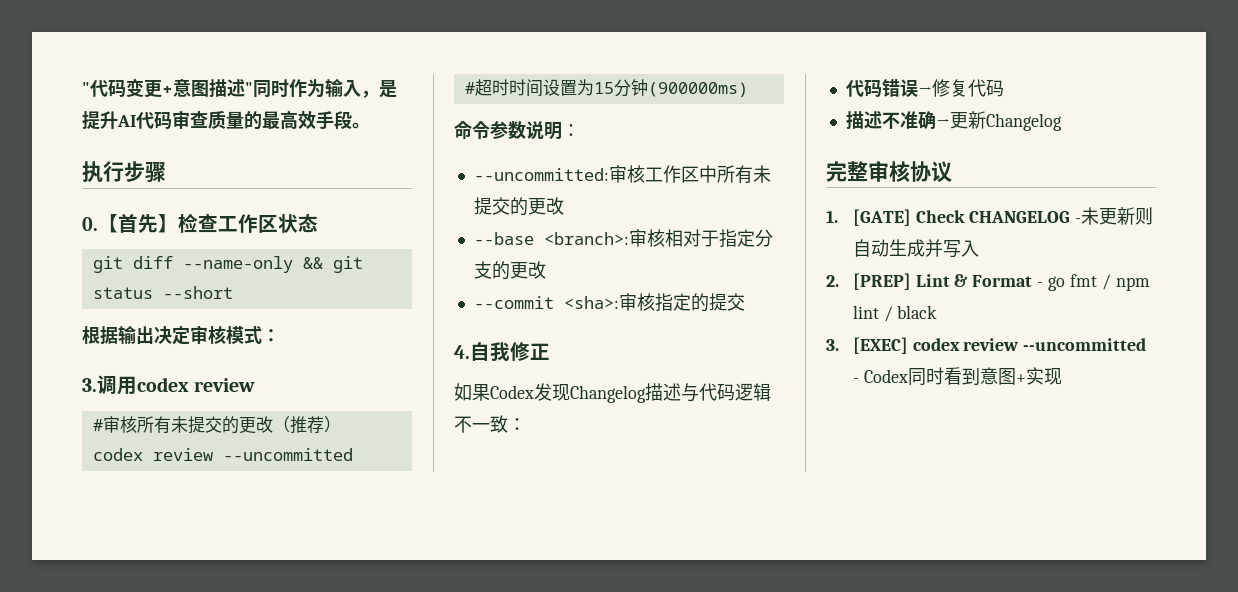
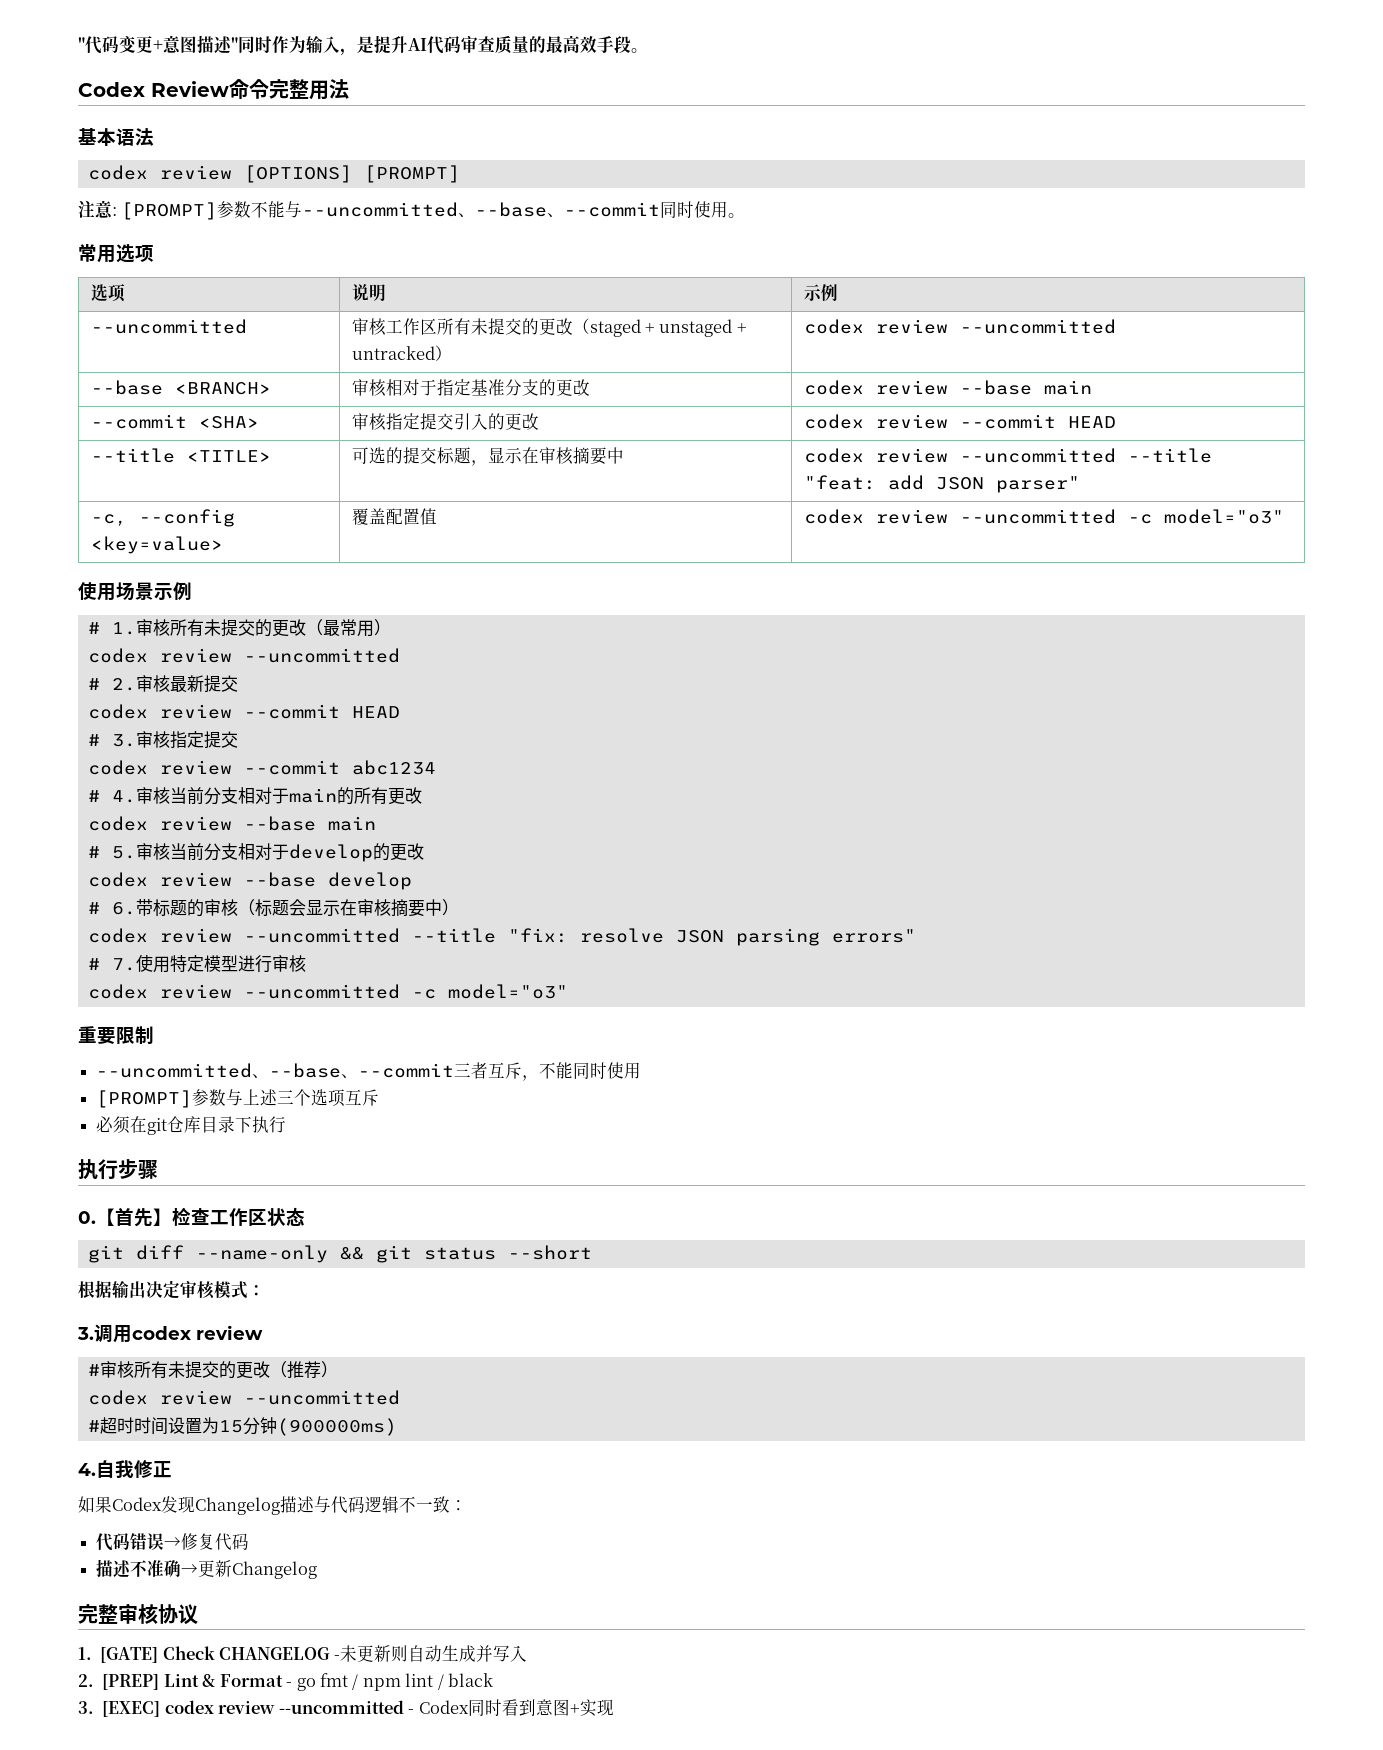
(370, 125) none -> [78,79,349,100] [78,127,154,146] [87,165,460,183] [78,200,746,220] [78,244,154,263] [90,284,126,302] [351,284,386,301] [803,284,838,301] [90,319,247,334] [351,318,747,337] [351,345,452,361] [803,319,1116,334] [90,380,271,395] [351,379,590,397] [803,380,1092,395] [90,414,259,429] [351,413,539,431] [803,414,1116,429] [90,448,271,463] [351,447,624,466] [803,448,1212,463] [803,475,1080,493] [90,509,235,527] [90,536,223,554] [351,508,437,525] [803,509,1284,524] [78,582,192,601] [87,619,391,637] [87,648,400,663] [87,675,238,693] [87,704,400,719] [87,731,238,749] [87,760,436,775] [87,787,422,805] [87,816,376,831] [87,843,424,862] [87,872,412,890] [87,899,459,917] [87,928,916,946] [87,954,306,973] [87,984,568,999] [78,1026,154,1044] [96,1062,642,1081] [96,1089,380,1108] [96,1116,287,1135] // Codex Review命令完整用法 // 基本语法 // codex review [OPTIONS] [PROMPT] // 注意: [PROMPT]参数不能与--uncommitted、--base、--commit同时使用。 // 常用选项 // 选项 | 说明 | 示例 // --uncommitted | 审核工作区所有未提交的更改（staged + unstaged + untracked） | codex review --uncommitted // --base <BRANCH> | 审核相对于指定基准分支的更改 | codex review --base main // --commit <SHA> | 审核指定提交引入的更改 | codex review --commit HEAD // --title <TITLE> | 可选的提交标题，显示在审核摘要中 | codex review --uncommitted --title "feat: add JSON parser" // -c, --config <key=value> | 覆盖配置值 | codex review --uncommitted -c model="o3" // 使用场景示例 // # 1.审核所有未提交的更改（最常用） // codex review --uncommitted // # 2.审核最新提交 // codex review --commit HEAD // # 3.审核指定提交 // codex review --commit abc1234 // # 4.审核当前分支相对于main的所有更改 // codex review --base main // # 5.审核当前分支相对于develop的更改 // codex review --base develop // # 6.带标题的审核（标题会显示在审核摘要中） // codex review --uncommitted --title "fix: resolve JSON parsing errors" // # 7.使用特定模型进行审核 // codex review --uncommitted -c model="o3" // 重要限制 // --uncommitted、--base、--commit三者互斥，不能同时使用 // [PROMPT]参数与上述三个选项互斥 // 必须在git仓库目录下执行
[454,121,580,140] [473,165,771,184] [473,197,564,216] [473,229,773,248] [473,261,546,280] [473,293,745,312] // 命令参数说明： // --uncommitted:审核工作区中所有未提交的更改 // --base <branch>:审核相对于指定分支的更改 // --commit <sha>:审核指定的提交 -> (397, 1427) none

